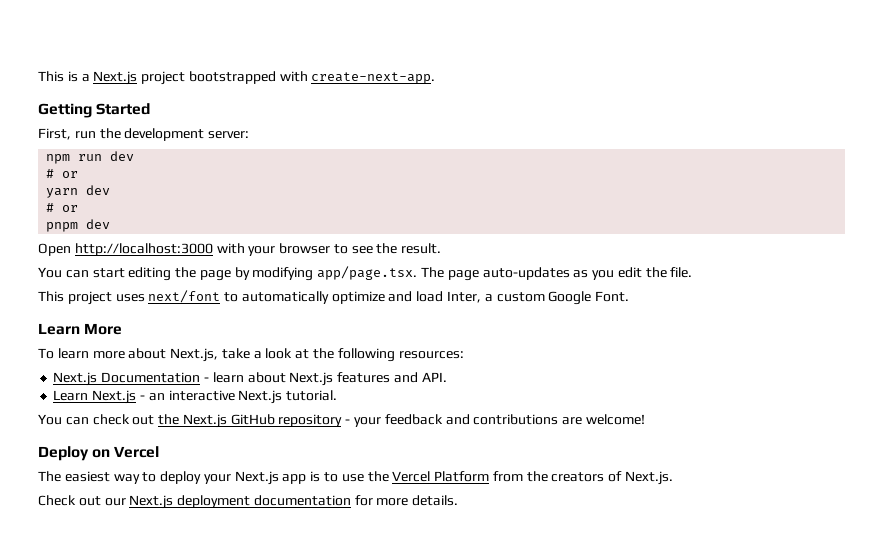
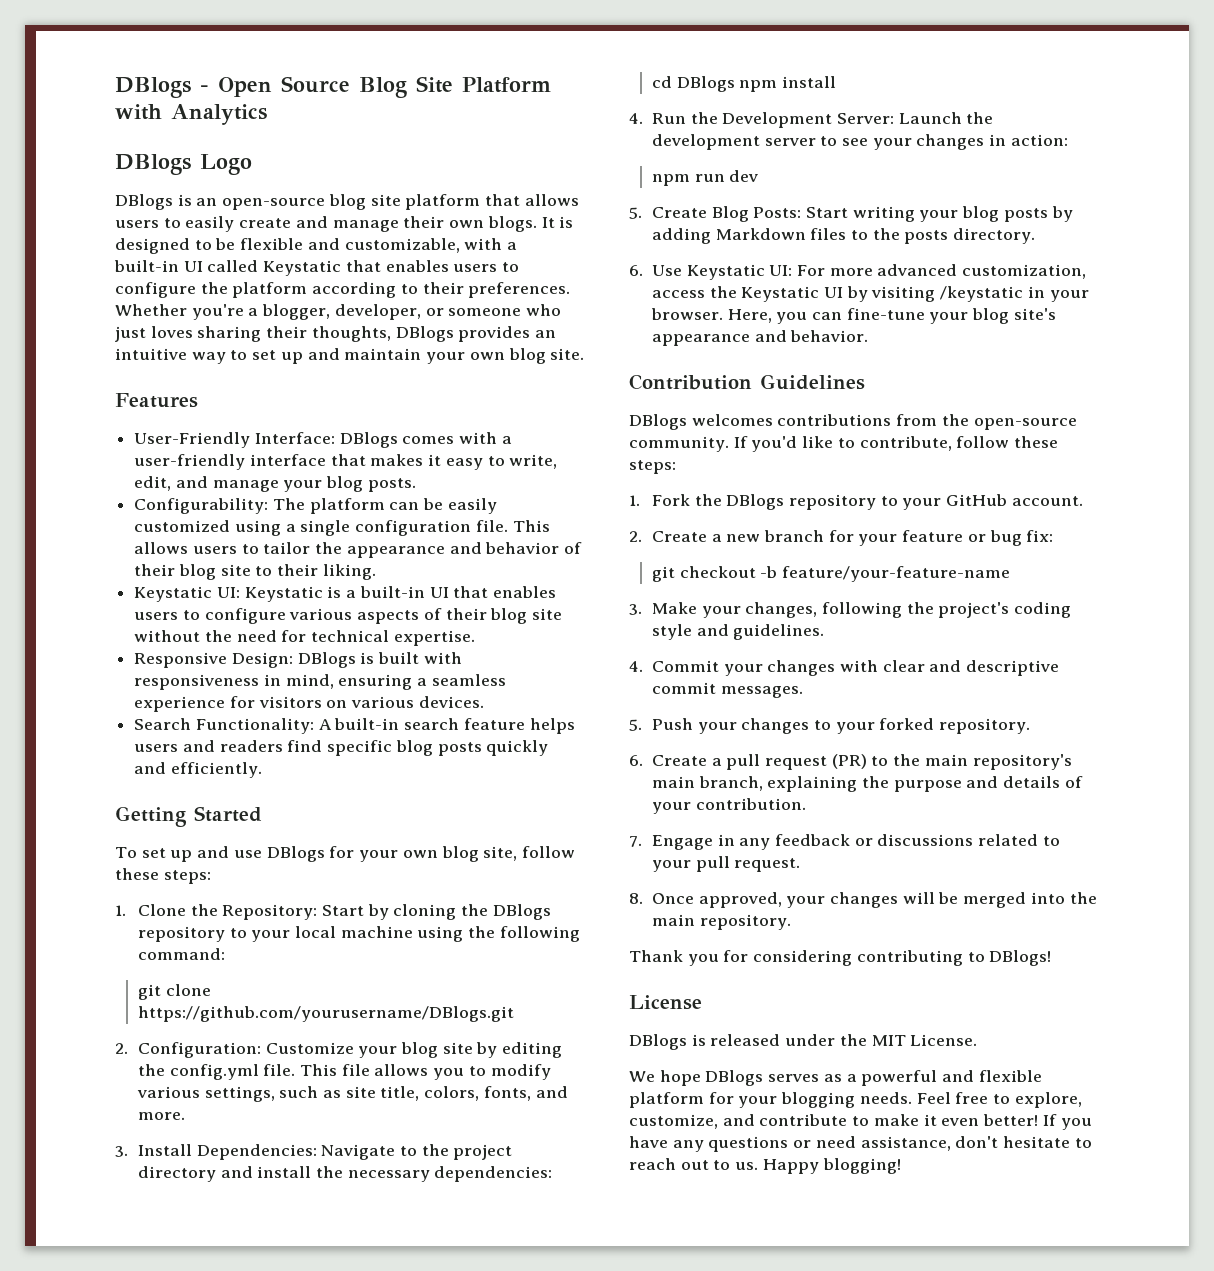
[38,71,436,85] [38,103,151,118] [38,128,250,141] [46,151,135,164] [46,169,79,178] [46,185,111,198] [46,203,79,212] [46,219,111,232] [38,243,442,256] [38,266,693,281] [38,290,630,305] [38,323,123,335] [38,348,464,362] [53,372,447,386] [53,390,338,404] [38,414,645,428] [38,446,160,461] [38,471,674,485] [38,495,459,509] This is a Next.js project bootstrapped with create-next-app. // Getting Started // First, run the development server: // npm run dev // # or // yarn dev // # or // pnpm dev // Open http://localhost:3000 with your browser to see the result. // You can start editing the page by modifying app/page.tsx. The page auto-updates as you edit the file. // This project uses next/font to automatically optimize and load Inter, a custom Google Font. // Learn More // To learn more about Next.js, take a look at the following resources: // Next.js Documentation - learn about Next.js features and API. // Learn Next.js - an interactive Next.js tutorial. // You can check out the Next.js GitHub repository - your feedback and contributions are welcome! // Deploy on Vercel // The easiest way to deploy your Next.js app is to use the Vercel Platform from the creators of Next.js. // Check out our Next.js deployment documentation for more details. -> [115,76,551,98] [115,104,267,125] [115,154,252,175] [115,194,579,210] [115,216,574,232] [115,238,518,254] [114,260,520,276] [115,282,571,298] [115,304,562,320] [115,326,557,342] [115,348,585,364] [115,393,198,408] [134,432,512,448] [134,454,558,470] [134,476,416,492] [134,498,497,514] [134,520,550,536] [134,542,583,558] [134,564,376,580] [134,586,557,602] [134,608,563,624] [134,630,475,646] [134,652,462,668] [134,674,506,690] [134,696,484,712] [134,718,575,734] [134,740,549,756] [134,762,262,778] [115,806,262,827] [115,846,575,862] [115,868,211,884] [115,904,551,920] [137,926,580,942] [137,948,225,960] [137,984,211,1000] [137,1006,514,1022] [115,1042,563,1058] [137,1064,551,1080] [136,1086,568,1102] [137,1112,185,1120] [115,1144,513,1160] [137,1166,553,1182] [651,76,837,92] [629,112,994,128] [651,134,1068,150] [651,170,759,186] [629,206,1073,222] [651,228,1036,244] [629,264,1087,280] [651,286,1089,302] [650,308,1056,324] [651,330,869,346] [629,374,865,390] [629,414,1077,430] [629,436,1059,452] [629,460,676,474] [629,494,1083,510] [629,530,1054,546] [651,566,1011,582] [629,602,1072,618] [651,624,825,640] [629,660,1060,676] [651,682,803,698] [629,718,1031,734] [629,754,1072,770] [651,776,1083,792] [651,798,806,814] [629,834,1060,850] [651,856,801,872] [629,892,1097,908] [651,914,791,930] [629,950,1052,966] [629,995,702,1010] [629,1034,978,1050] [629,1070,1042,1086] [629,1092,1082,1108] [629,1114,1092,1130] [629,1136,1092,1152] [629,1158,901,1174] DBlogs - Open Source Blog Site Platform with Analytics // DBlogs Logo // DBlogs is an open-source blog site platform that allows users to easily create and manage their own blogs. It is designed to be flexible and customizable, with a built-in UI called Keystatic that enables users to configure the platform according to their preferences. Whether you're a blogger, developer, or someone who just loves sharing their thoughts, DBlogs provides an intuitive way to set up and maintain your own blog site. // Features // User-Friendly Interface: DBlogs comes with a user-friendly interface that makes it easy to write, edit, and manage your blog posts. // Configurability: The platform can be easily customized using a single configuration file. This allows users to tailor the appearance and behavior of their blog site to their liking. // Keystatic UI: Keystatic is a built-in UI that enables users to configure various aspects of their blog site without the need for technical expertise. // Responsive Design: DBlogs is built with responsiveness in mind, ensuring a seamless experience for visitors on various devices. // Search Functionality: A built-in search feature helps users and readers find specific blog posts quickly and efficiently. // Getting Started // To set up and use DBlogs for your own blog site, follow these steps: // 1. Clone the Repository: Start by cloning the DBlogs repository to your local machine using the following command: // git clone https://github.com/yourusername/DBlogs.git // 2. Configuration: Customize your blog site by editing the config.yml file. This file allows you to modify various settings, such as site title, colors, fonts, and more. // 3. Install Dependencies: Navigate to the project directory and install the necessary dependencies: // cd DBlogs npm install // 4. Run the Development Server: Launch the development server to see your changes in action: // npm run dev // 5. Create Blog Posts: Start writing your blog posts by adding Markdown files to the posts directory. // 6. Use Keystatic UI: For more advanced customization, access the Keystatic UI by visiting /keystatic in your browser. Here, you can fine-tune your blog site's appearance and behavior. // Contribution Guidelines // DBlogs welcomes contributions from the open-source community. If you'd like to contribute, follow these steps: // 1. Fork the DBlogs repository to your GitHub account. // 2. Create a new branch for your feature or bug fix: // git checkout -b feature/your-feature-name // 3. Make your changes, following the project's coding style and guidelines. // 4. Commit your changes with clear and descriptive commit messages. // 5. Push your changes to your forked repository. // 6. Create a pull request (PR) to the main repository's main branch, explaining the purpose and details of your contribution. // 7. Engage in any feedback or discussions related to your pull request. // 8. Once approved, your changes will be merged into the main repository. // Thank you for considering contributing to DBlogs! // License // DBlogs is released under the MIT License. // We hope DBlogs serves as a powerful and flexible platform for your blogging needs. Feel free to explore, customize, and contribute to make it even better! If you have any questions or need assistance, don't hesitate to reach out to us. Happy blogging!

